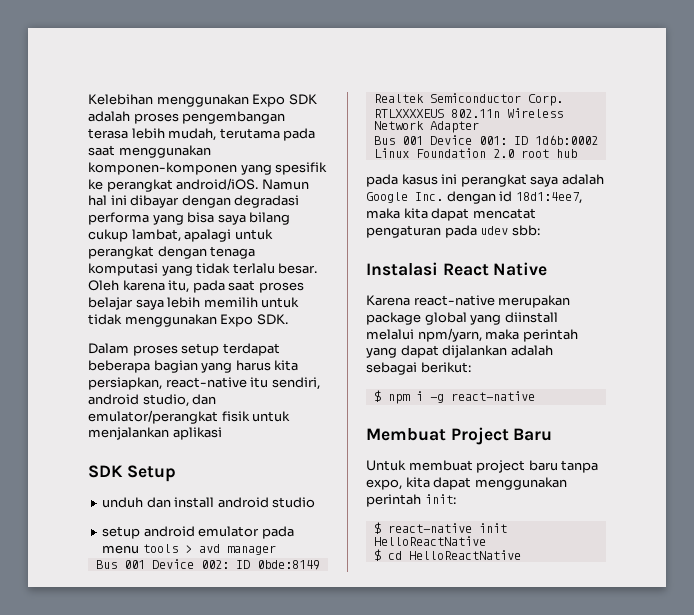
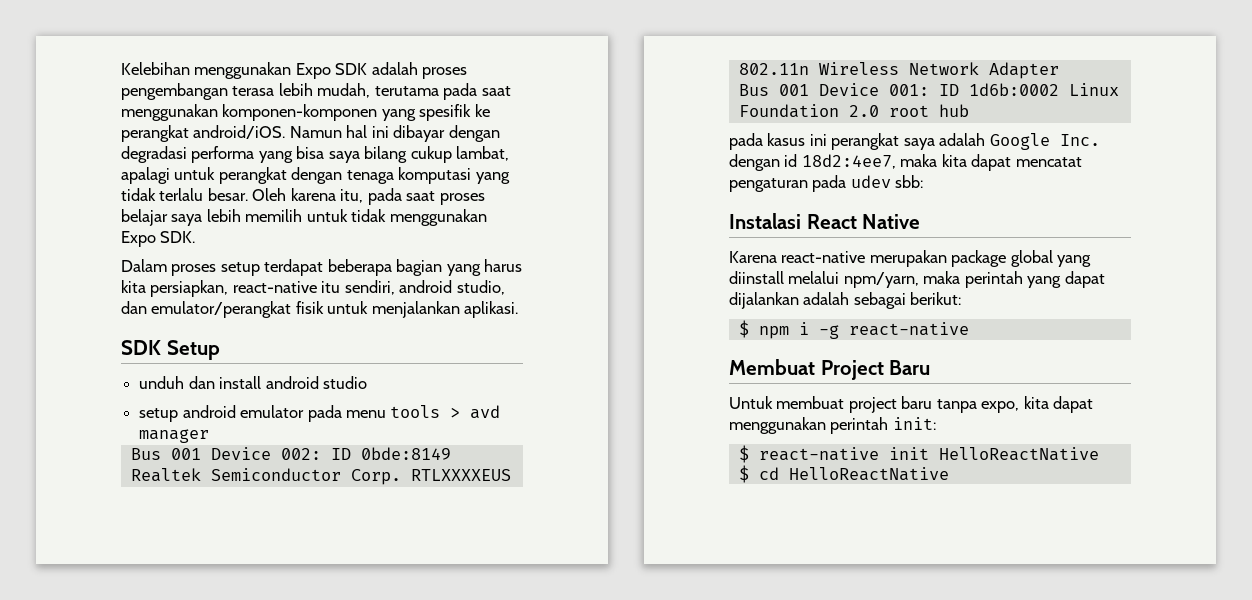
[172,427,222,440] aplikasi -> [464,301,519,318] aplikasi.
[515,192,582,204] 18d1:4ee7, -> [801,154,896,169] 18d2:4ee7,

